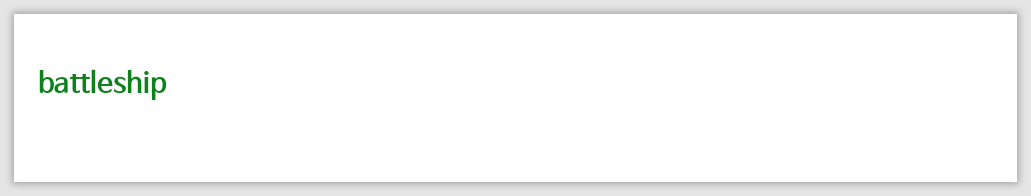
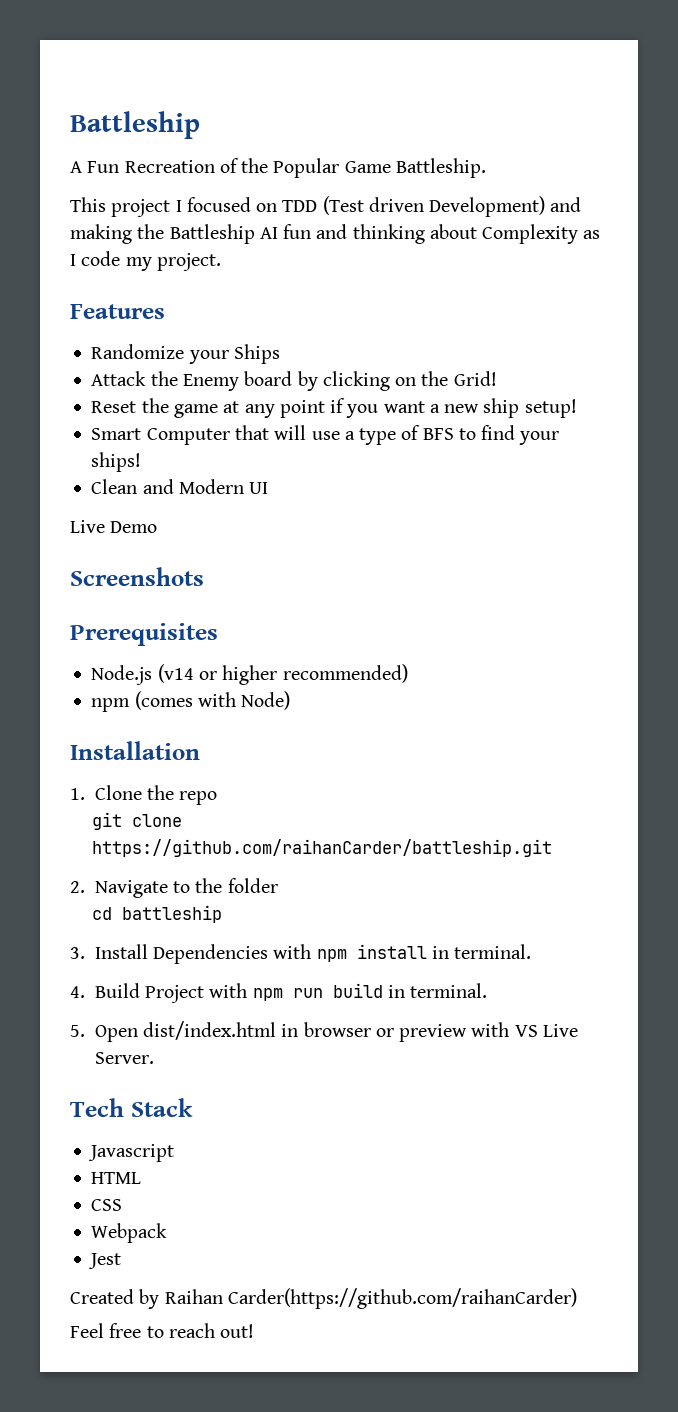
[38,69,167,100] battleship -> [70,111,200,139] [70,158,486,178] [70,196,582,217] [70,224,601,244] [70,251,221,271] [70,304,165,319] [91,344,280,364] [91,371,497,391] [91,398,577,418] [91,425,560,445] [91,452,142,472] [91,479,269,494] [70,520,158,533] [70,567,204,586] [70,623,218,646] [91,664,408,685] [91,691,291,712] [70,741,200,760] [70,785,218,805] [92,812,183,830] [92,839,553,857] [70,878,278,898] [92,905,223,923] [70,944,532,964] [70,983,488,1003] [70,1021,578,1042] [94,1052,154,1064] [70,1098,193,1117] [88,1144,175,1162] [91,1172,142,1184] [91,1199,123,1211] [91,1223,168,1243] [88,1253,122,1269] [70,1288,577,1309] [70,1323,255,1338] Battleship // A Fun Recreation of the Popular Game Battleship. // This project I focused on TDD (Test driven Development) and making the Battleship AI fun and thinking about Complexity as I code my project. // Features // Randomize your Ships // Attack the Enemy board by clicking on the Grid! // Reset the game at any point if you want a new ship setup! // Smart Computer that will use a type of BFS to find your ships! // Clean and Modern UI // Live Demo // Screenshots // Prerequisites // Node.js (v14 or higher recommended) // npm (comes with Node) // Installation // 1. Clone the repo // git clone https://github.com/raihanCarder/battleship.git // 2. Navigate to the folder // cd battleship // 3. Install Dependencies with npm install in terminal. // 4. Build Project with npm run build in terminal. // 5. Open dist/index.html in browser or preview with VS Live Server. // Tech Stack // Javascript // HTML // CSS // Webpack // Jest // Created by Raihan Carder(https://github.com/raihanCarder) // Feel free to reach out!

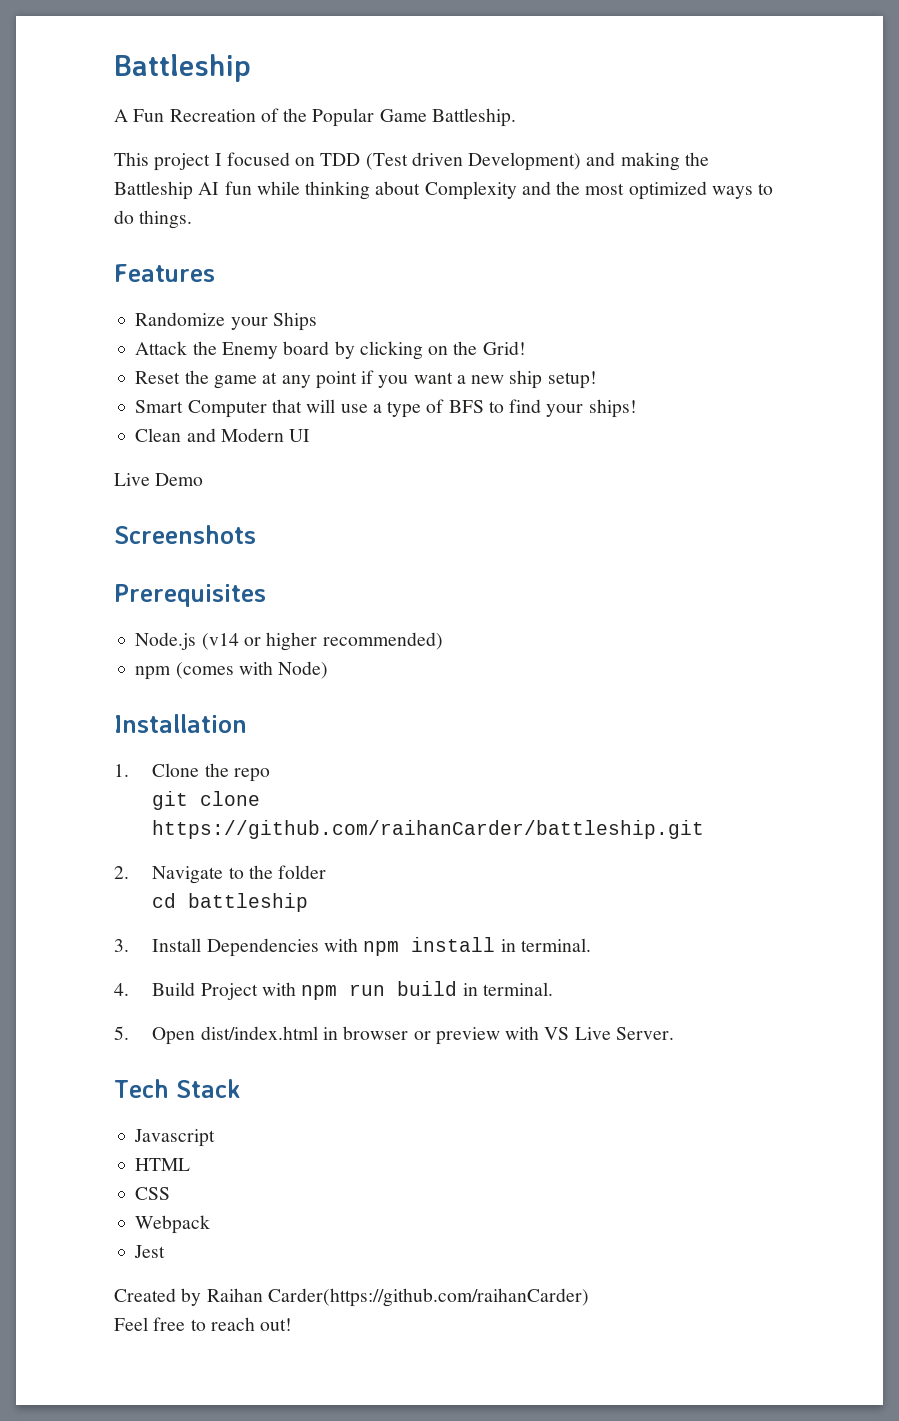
[316,224,348,239] and -> [256,181,300,195] while
[583,230,601,239] [70,251,221,271] as I code my project. -> [521,181,774,200] [114,210,193,229] and the most optimized ways to do things.

